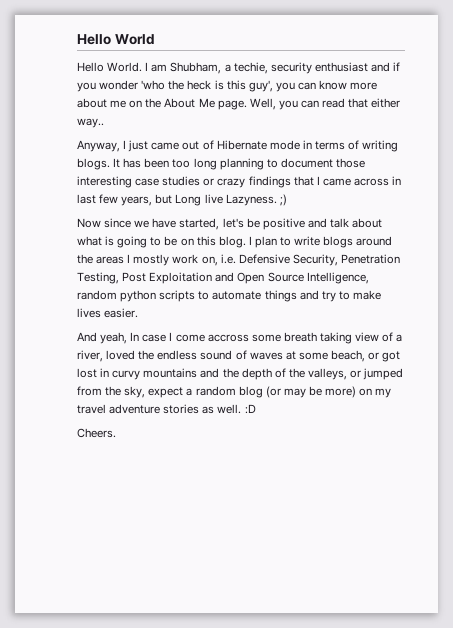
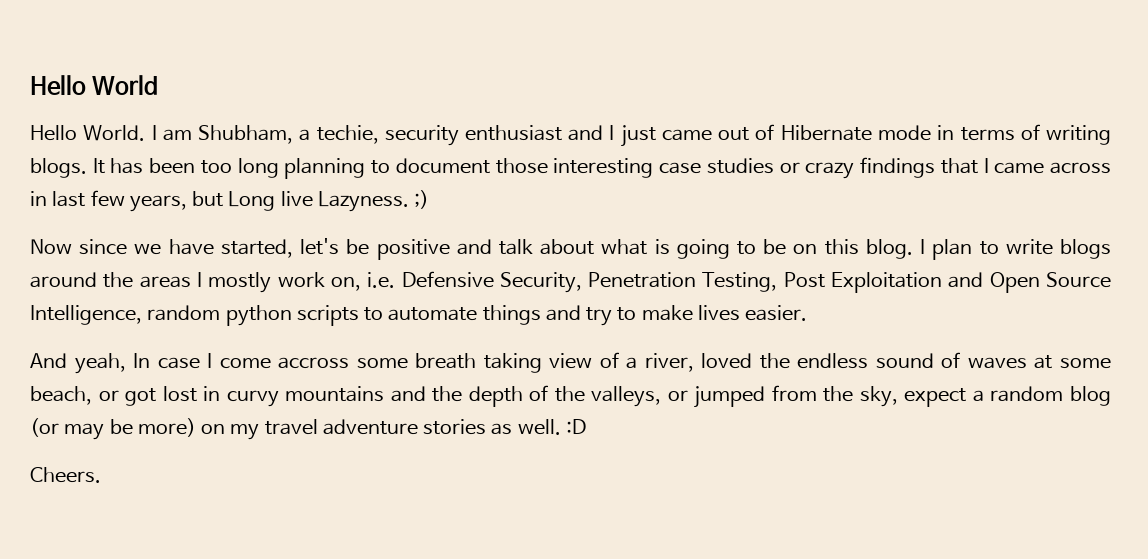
[393,62,401,71] [77,80,378,92] [77,98,401,110] [77,118,104,128] [77,140,120,152] if you wonder 'who the heck is this guy', you can know more about me on the About Me page. Well, you can read that either way.. // Anyway, -> (604, 133) none

